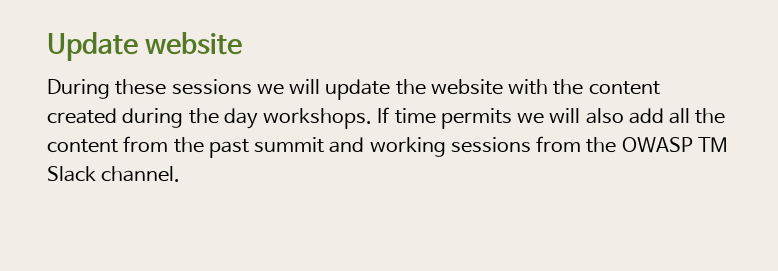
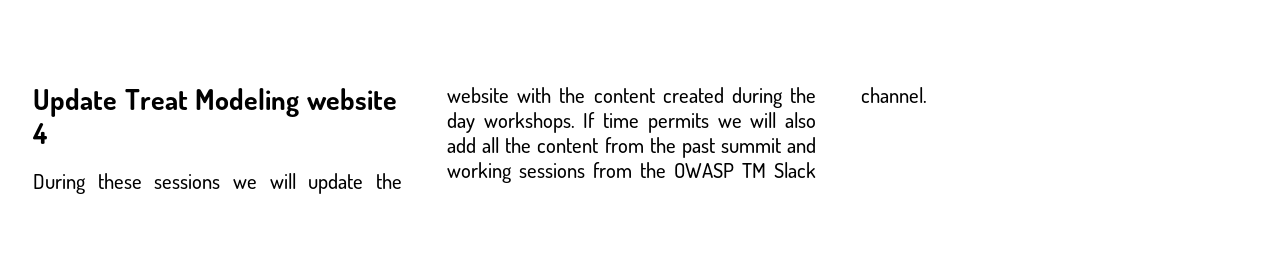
[145,32,243,55] website -> [124,88,397,117] [32,123,48,144] Treat Modeling website 4

